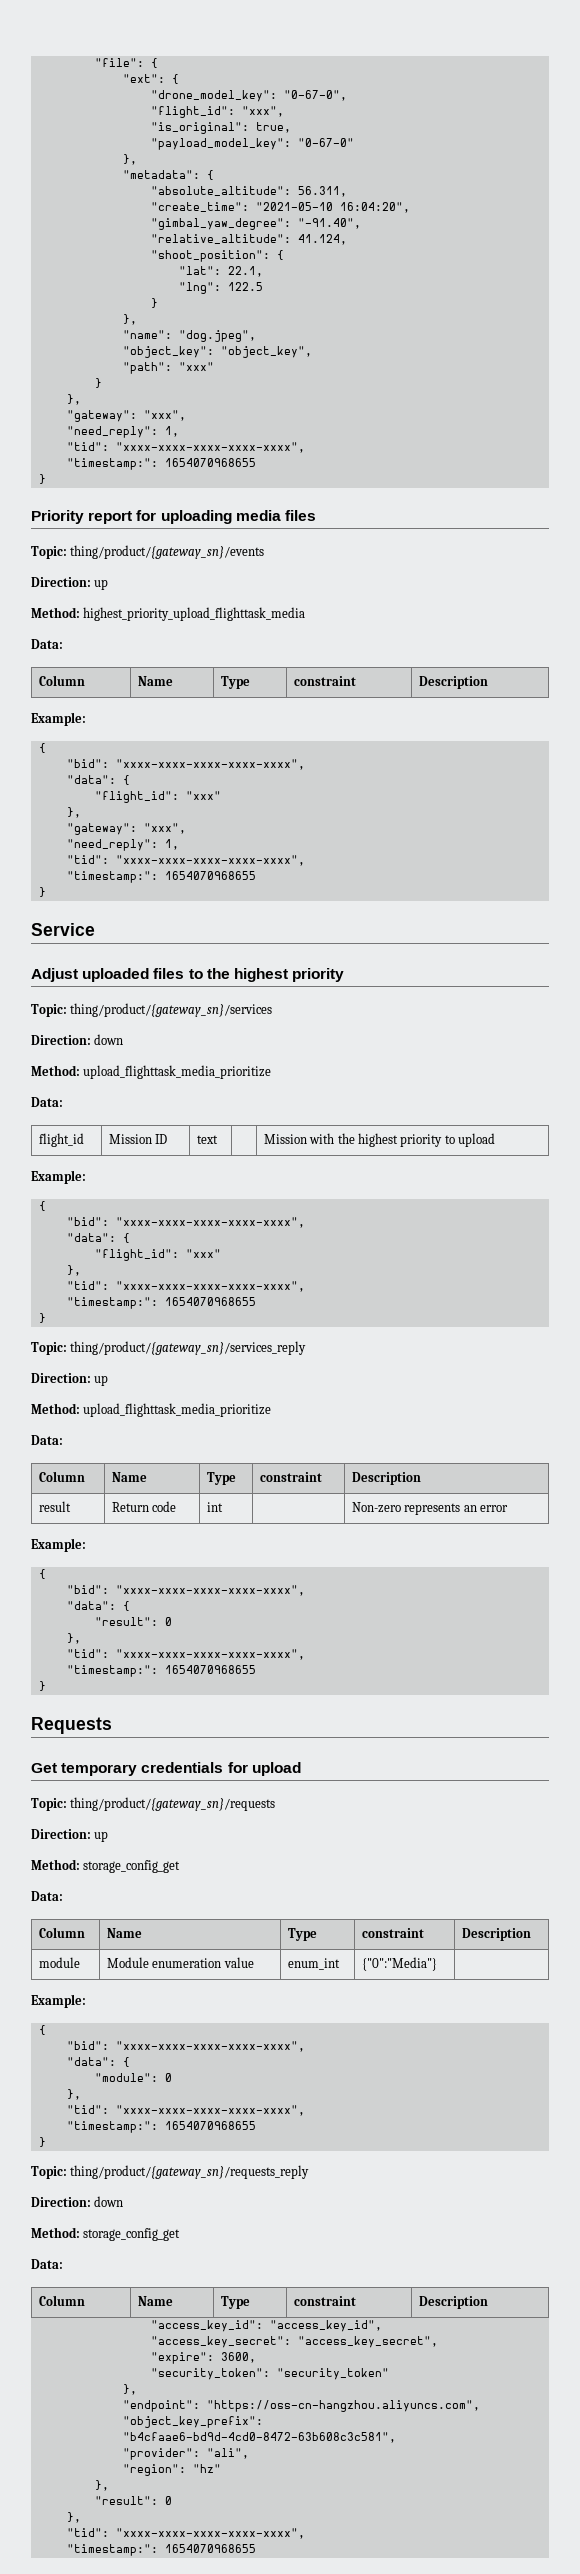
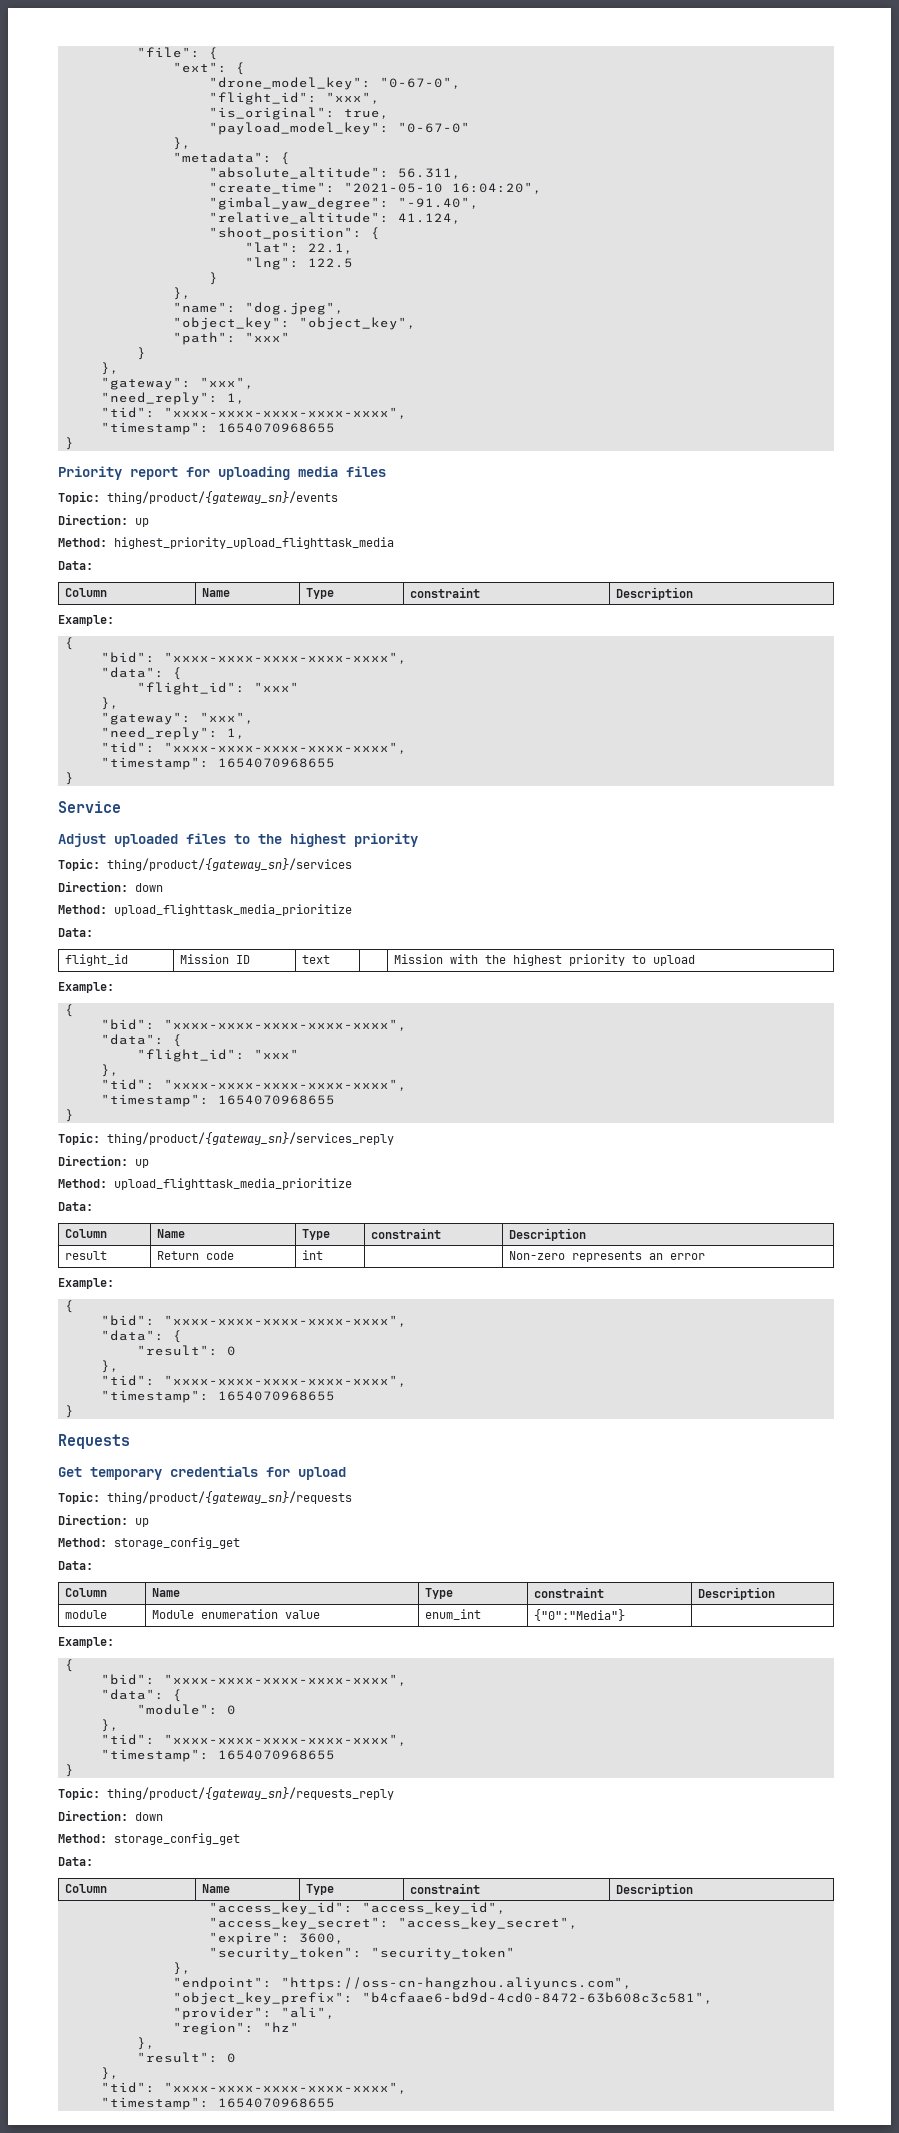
[66,458,158,470] "timestamp:": -> [100,422,209,435] "timestamp":
[66,871,158,883] "timestamp:": -> [100,757,209,770] "timestamp":
[66,1297,158,1309] "timestamp:": -> [100,1094,209,1107] "timestamp":
[66,1665,158,1677] "timestamp:": -> [100,1390,209,1403] "timestamp":
[66,2121,158,2133] "timestamp:": -> [100,1749,209,1762] "timestamp":
[66,2544,158,2556] "timestamp:": -> [100,2097,209,2110] "timestamp":

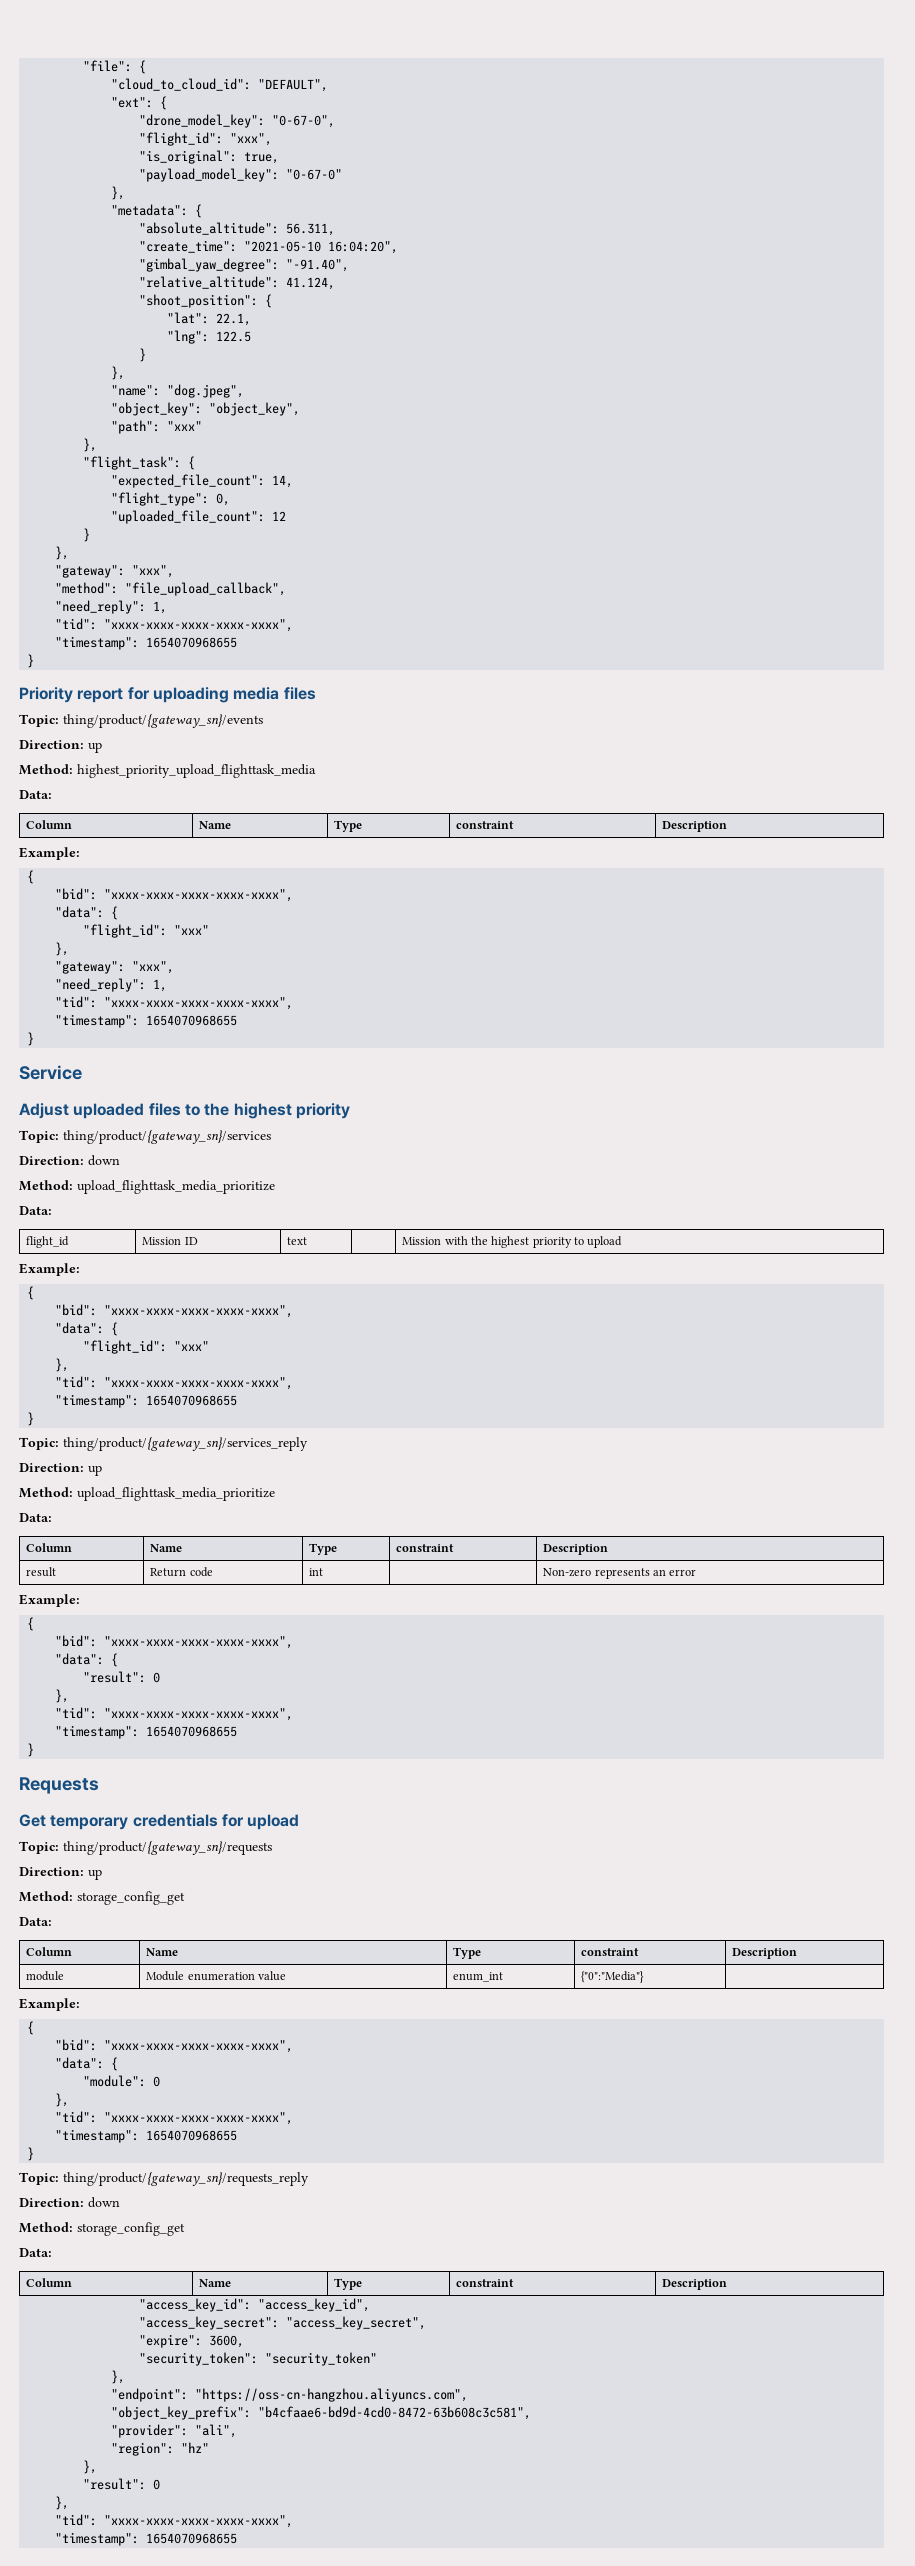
(218, 53) none -> [111,78,329,92] // "cloud_to_cloud_id": "DEFAULT",
(290, 337) none -> [83,438,98,452] [83,456,196,470] [111,474,294,488] [111,492,231,506] [111,510,287,524] // }, // "flight_task": { // "expected_file_count": 14, // "flight_type": 0, // "uploaded_file_count": 12
(254, 383) none -> [55,582,287,596] // "method": "file_upload_callback",

